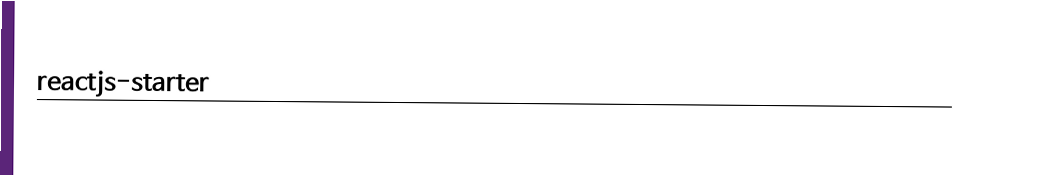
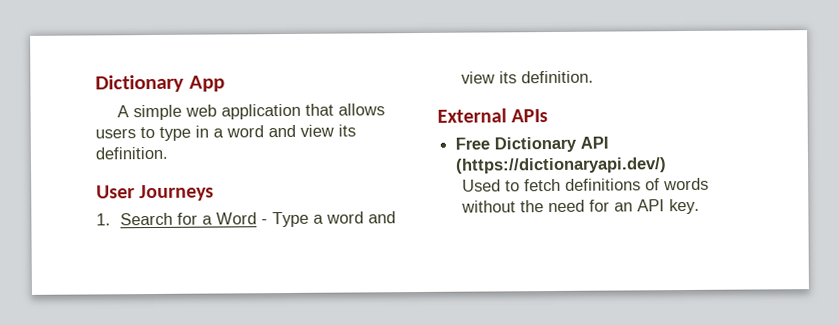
[36,70,210,99] reactjs-starter -> [95,74,225,93] [117,103,386,121] [95,124,356,141] [95,146,168,160] [96,184,215,202] [96,211,396,228] [460,70,594,84] [437,108,549,123] [455,136,610,153] [455,157,668,174] [461,177,709,192] [460,198,700,215] Dictionary App // A simple web application that allows users to type in a word and view its definition. // User Journeys // 1. Search for a Word - Type a word and view its definition. // External APIs // Free Dictionary API (https://dictionaryapi.dev/) // Used to fetch definitions of words without the need for an API key.

